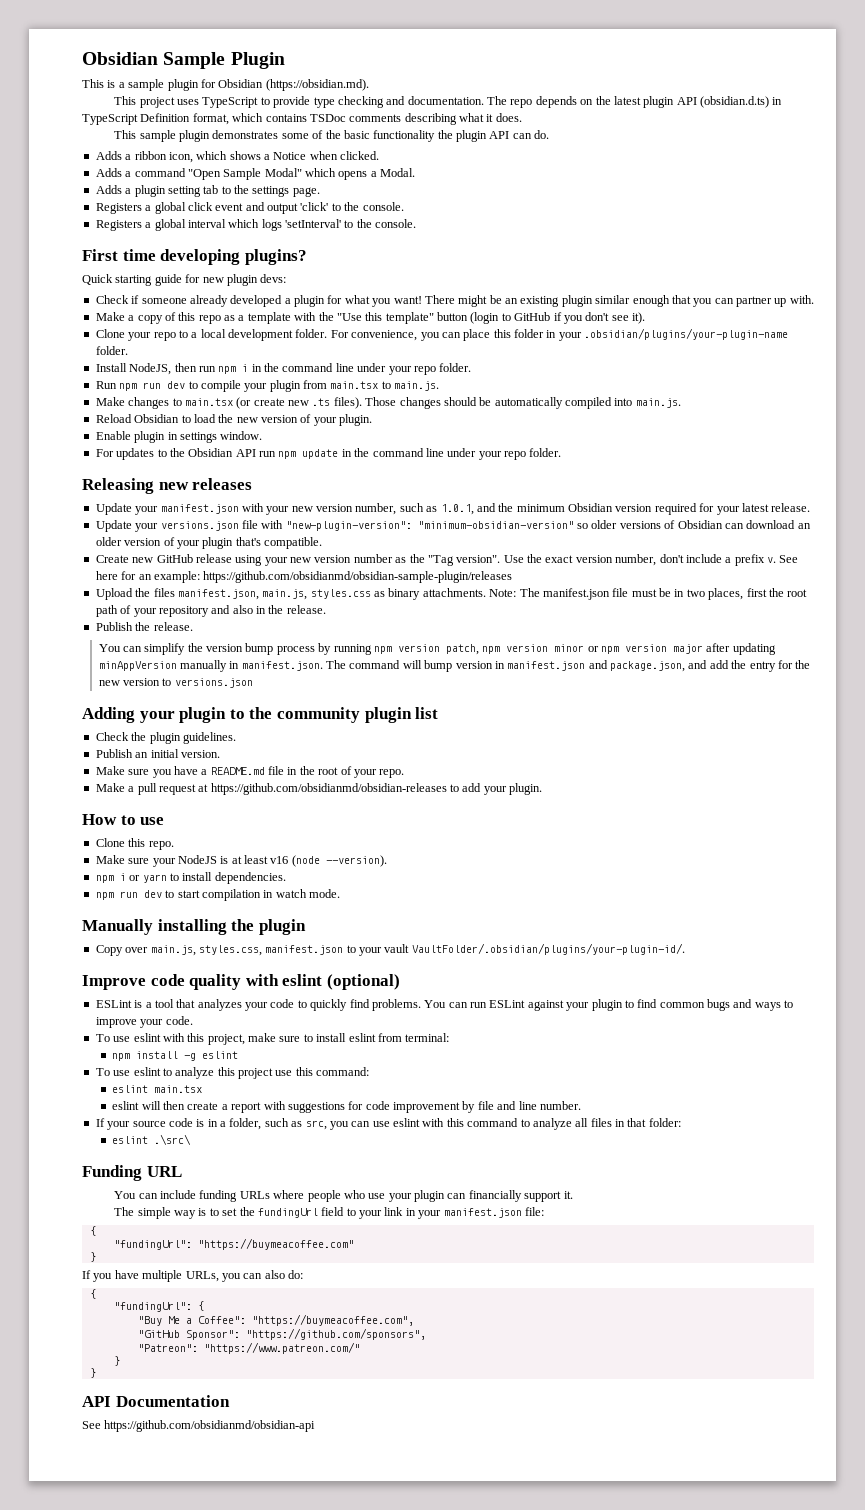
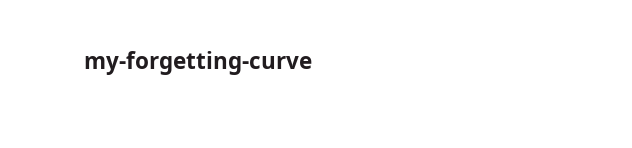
[82,52,285,69] [82,79,369,91] [114,96,783,108] [82,113,522,125] [114,130,550,142] [95,151,380,163] [95,168,416,180] [95,185,320,197] [95,202,404,214] [95,219,417,231] [82,249,307,265] [82,274,287,286] [95,295,814,307] [95,312,645,324] [95,328,789,341] [95,346,128,355] [95,363,472,375] [95,380,440,392] [95,397,681,409] [95,414,373,426] [95,431,263,443] [95,448,562,460] [82,478,253,494] [95,503,811,515] [95,520,811,532] [95,537,322,549] [95,554,799,566] [95,571,513,583] [95,588,808,600] [95,605,326,617] [95,622,193,631] [98,643,776,655] [98,660,811,672] [98,678,253,688] [82,707,439,723] [95,732,236,744] [95,749,220,758] [95,766,405,778] [95,783,543,795] [82,814,165,825] [95,838,174,850] [95,855,387,867] [95,872,286,884] [95,889,340,901] [82,919,306,935] [95,943,685,956] [82,974,400,990] [95,999,794,1011] [95,1016,193,1028] [95,1033,450,1045] [112,1051,239,1061] [95,1067,370,1079] [112,1085,203,1093] [112,1101,581,1113] [95,1118,681,1130] [112,1134,192,1145] [82,1165,182,1181] [114,1190,573,1202] [114,1207,544,1219] [89,1226,96,1236] [113,1238,354,1250] [89,1252,96,1262] [82,1270,303,1282] [89,1289,96,1299] [113,1301,204,1312] [137,1314,414,1326] [137,1328,426,1340] [137,1342,360,1354] [113,1356,120,1366] [89,1368,96,1378] [82,1395,230,1407] [82,1420,316,1432] Obsidian Sample Plugin // This is a sample plugin for Obsidian (https://obsidian.md). // This project uses TypeScript to provide type checking and documentation. The repo depends on the latest plugin API (obsidian.d.ts) in TypeScript Definition format, which contains TSDoc comments describing what it does. // This sample plugin demonstrates some of the basic functionality the plugin API can do. // Adds a ribbon icon, which shows a Notice when clicked. // Adds a command "Open Sample Modal" which opens a Modal. // Adds a plugin setting tab to the settings page. // Registers a global click event and output 'click' to the console. // Registers a global interval which logs 'setInterval' to the console. // First time developing plugins? // Quick starting guide for new plugin devs: // Check if someone already developed a plugin for what you want! There might be an existing plugin similar enough that you can partner up with. // Make a copy of this repo as a template with the "Use this template" button (login to GitHub if you don't see it). // Clone your repo to a local development folder. For convenience, you can place this folder in your .obsidian/plugins/your-plugin-name folder. // Install NodeJS, then run npm i in the command line under your repo folder. // Run npm run dev to compile your plugin from main.tsx to main.js. // Make changes to main.tsx (or create new .ts files). Those changes should be automatically compiled into main.js. // Reload Obsidian to load the new version of your plugin. // Enable plugin in settings window. // For updates to the Obsidian API run npm update in the command line under your repo folder. // Releasing new releases // Update your manifest.json with your new version number, such as 1.0.1, and the minimum Obsidian version required for your latest release. // Update your versions.json file with "new-plugin-version": "minimum-obsidian-version" so older versions of Obsidian can download an older version of your plugin that's compatible. // Create new GitHub release using your new version number as the "Tag version". Use the exact version number, don't include a prefix v. See here for an example: https://github.com/obsidianmd/obsidian-sample-plugin/releases // Upload the files manifest.json, main.js, styles.css as binary attachments. Note: The manifest.json file must be in two places, first the root path of your repository and also in the release. // Publish the release. // You can simplify the version bump process by running npm version patch, npm version minor or npm version major after updating minAppVersion manually in manifest.json. The command will bump version in manifest.json and package.json, and add the entry for the new version to versions.json // Adding your plugin to the community plugin list // Check the plugin guidelines. // Publish an initial version. // Make sure you have a README.md file in the root of your repo. // Make a pull request at https://github.com/obsidianmd/obsidian-releases to add your plugin. // How to use // Clone this repo. // Make sure your NodeJS is at least v16 (node --version). // npm i or yarn to install dependencies. // npm run dev to start compilation in watch mode. // Manually installing the plugin // Copy over main.js, styles.css, manifest.json to your vault VaultFolder/.obsidian/plugins/your-plugin-id/. // Improve code quality with eslint (optional) // ESLint is a tool that analyzes your code to quickly find problems. You can run ESLint against your plugin to find common bugs and ways to improve your code. // To use eslint with this project, make sure to install eslint from terminal: // npm install -g eslint // To use eslint to analyze this project use this command: // eslint main.tsx // eslint will then create a report with suggestions for code improvement by file and line number. // If your source code is in a folder, such as src, you can use eslint with this command to analyze all files in that folder: // eslint .\src\ // Funding URL // You can include funding URLs where people who use your plugin can financially support it. // The simple way is to set the fundingUrl field to your link in your manifest.json file: // { // "fundingUrl": "https://buymeacoffee.com" // } // If you have multiple URLs, you can also do: // { // "fundingUrl": { // "Buy Me a Coffee": "https://buymeacoffee.com", // "GitHub Sponsor": "https://github.com/sponsors", // "Patreon": "https://www.patreon.com/" // } // } // API Documentation // See https://github.com/obsidianmd/obsidian-api -> [84,51,312,75] my-forgetting-curve

